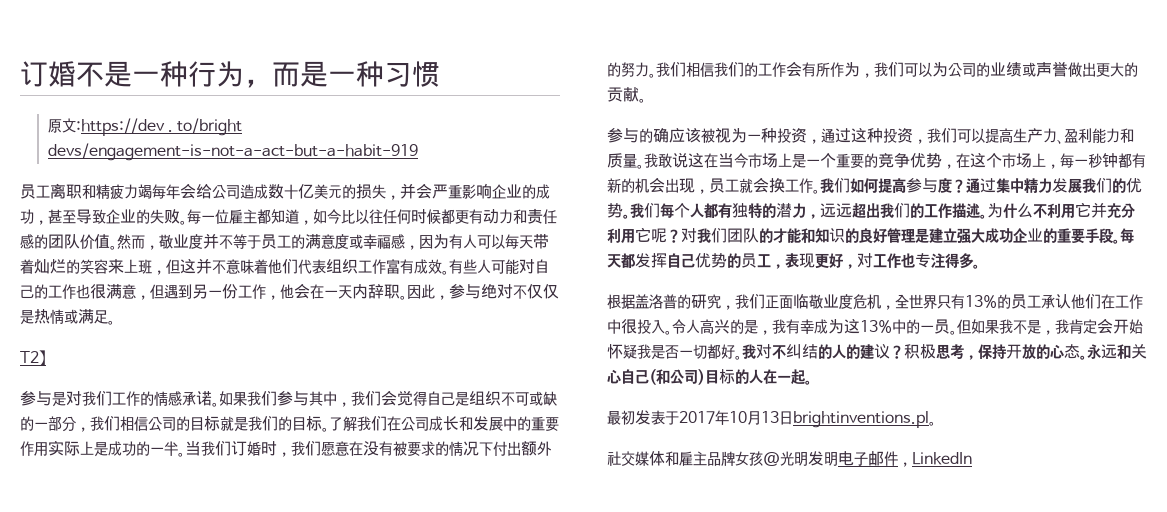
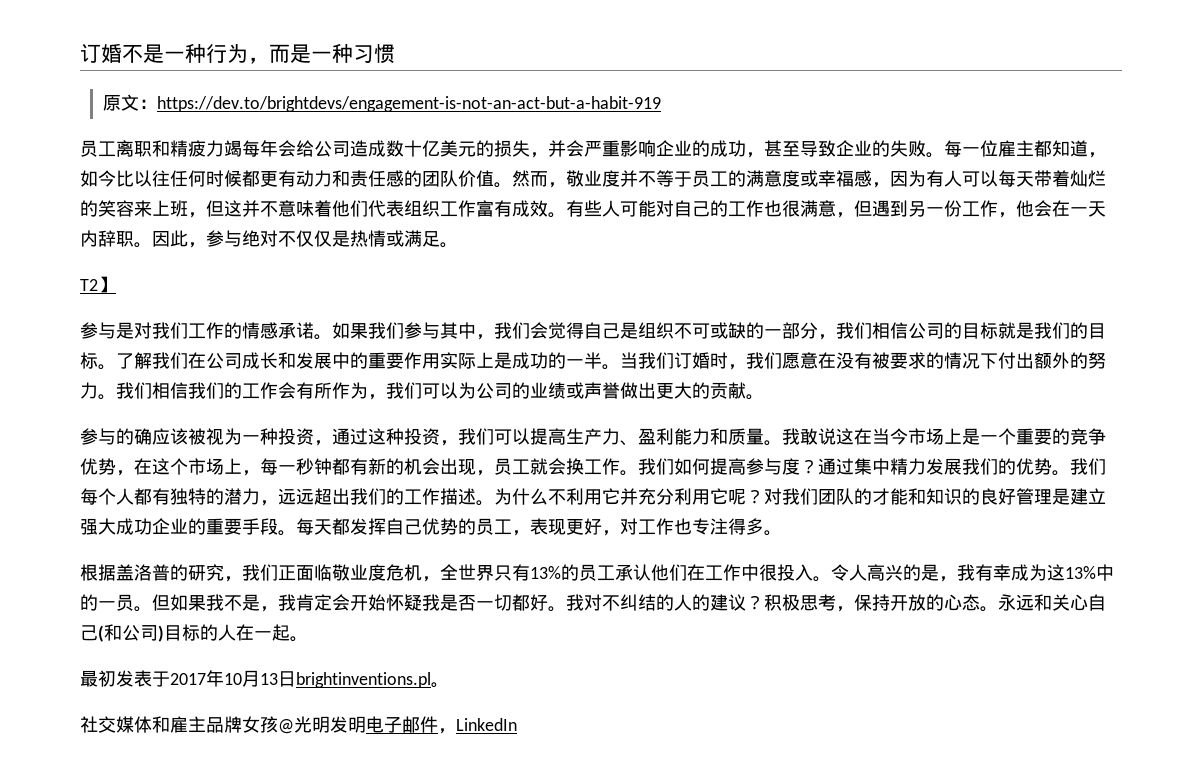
[75,118,243,136] [47,143,418,161] :https://dev . to/bright devs/engagement-is-not-a-act-but-a-habit-919 -> [138,96,661,112] ：https://dev.to/brightdevs/engagement-is-not-an-act-but-a-habit-919

